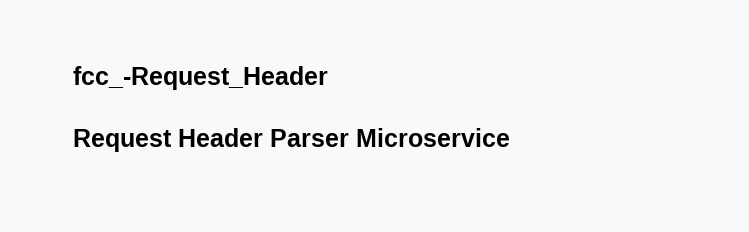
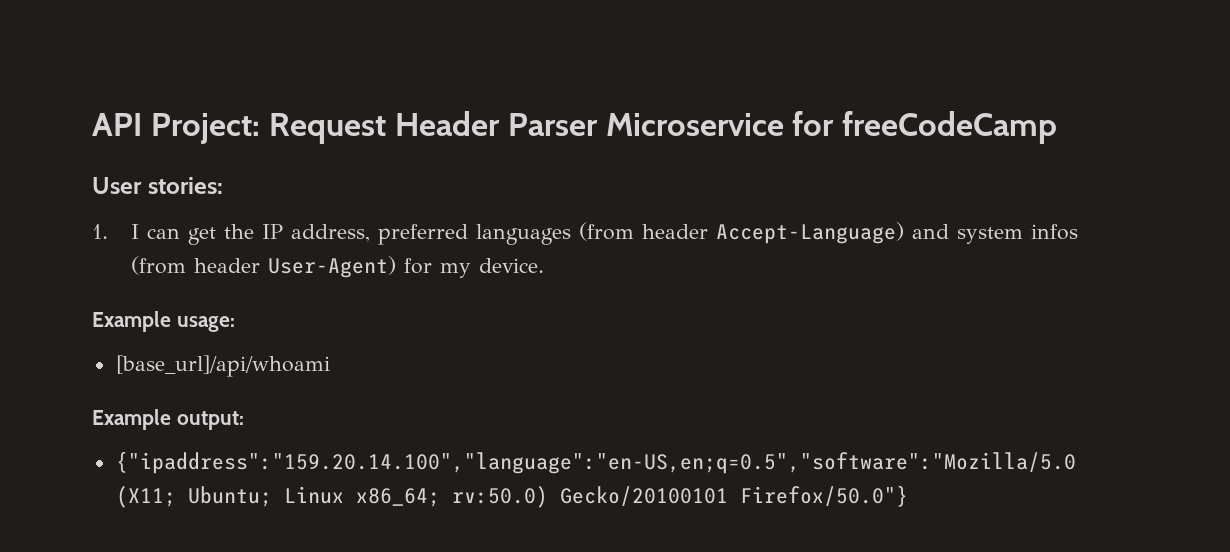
[73,66,328,90] fcc_-Request_Header // -> [92,113,260,144] API Project:
(510, 137) none -> [792,111,1058,144] [92,177,223,194] [92,222,1079,245] [131,256,545,278] [92,311,235,332] [115,355,330,377] [92,409,244,430] [115,451,1076,474] [115,485,908,508] for freeCodeCamp // User stories: // 1. I can get the IP address, preferred languages (from header Accept-Language) and system infos (from header User-Agent) for my device. // Example usage: // [base_url]/api/whoami // Example output: // {"ipaddress":"159.20.14.100","language":"en-US,en;q=0.5","software":"Mozilla/5.0 (X11; Ubuntu; Linux x86_64; rv:50.0) Gecko/20100101 Firefox/50.0"}

